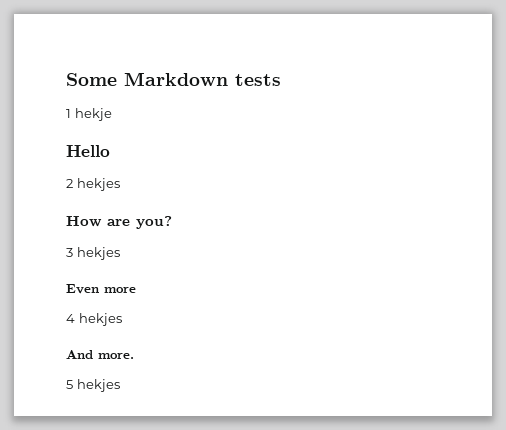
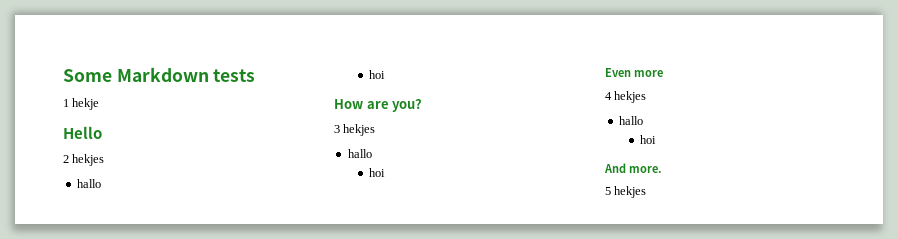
(120, 184) none -> [76,179,101,188] [369,70,386,79] // hallo // hoi
(120, 253) none -> [347,149,372,158] [369,168,386,177] // hallo // hoi
(122, 319) none -> [618,116,643,125] [640,135,657,144] // hallo // hoi

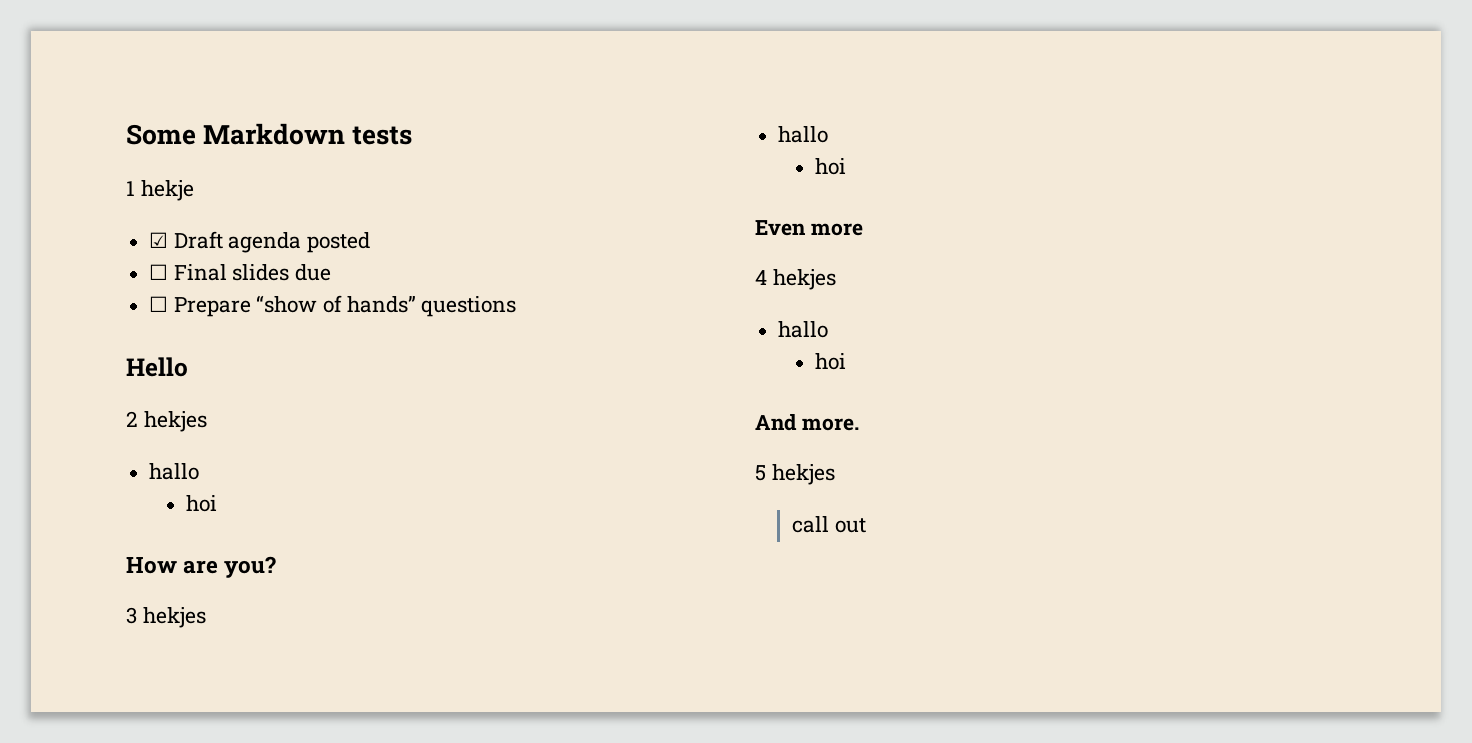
(100, 104) none -> [149,231,371,253] [149,264,332,281] [149,295,517,317] // ☑ Draft agenda posted // ☐ Final slides due // ☐ Prepare “show of hands” questions
(647, 192) none -> [791,516,866,533] // call out

